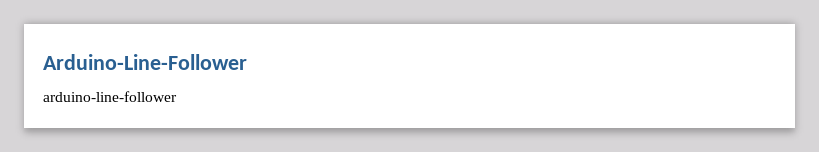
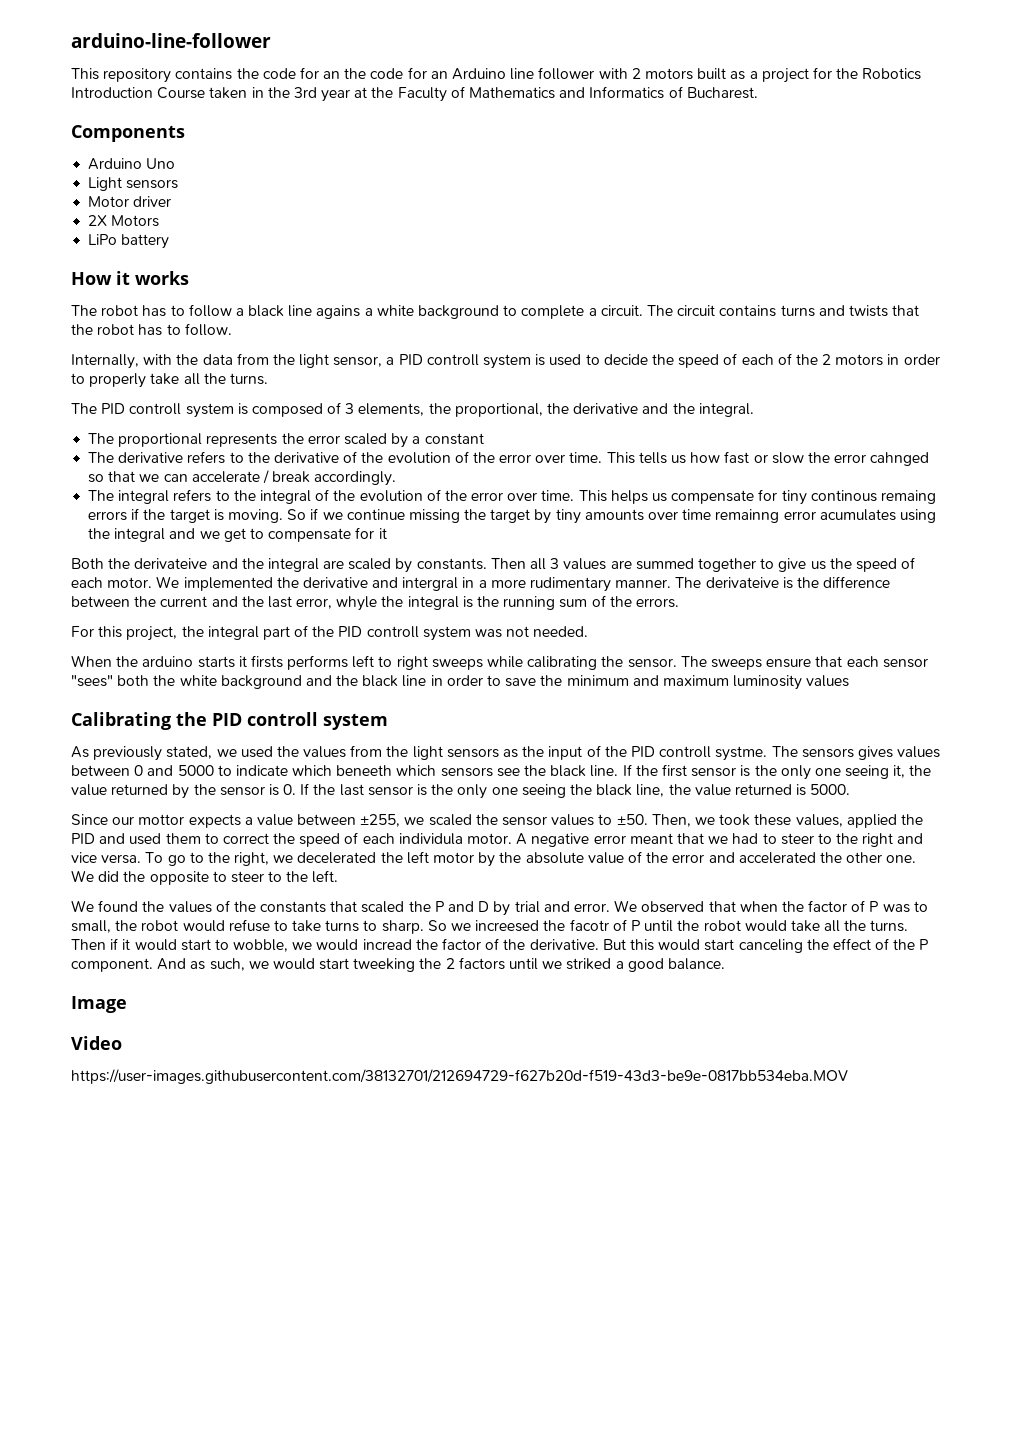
[43,54,247,70] [43,91,177,102] Arduino-Line-Follower // arduino-line-follower -> [71,33,271,48] [71,67,922,83] [71,86,758,102] [71,125,185,142] [88,158,176,170] [88,177,179,191] [88,196,172,207] [88,215,160,227] [88,234,170,249] [71,271,189,285] [71,304,920,319] [71,323,232,336] [71,353,940,369] [71,373,268,388] [71,402,754,418] [88,433,484,448] [88,451,930,466] [88,470,397,486] [88,489,936,505] [88,508,936,524] [88,527,387,542] [71,557,916,573] [71,576,891,592] [71,595,679,611] [71,625,589,641] [71,655,928,670] [71,675,850,690] [71,712,388,730] [71,745,941,761] [71,764,932,780] [71,783,851,799] [71,814,923,828] [71,832,924,847] [71,851,917,867] [71,870,339,885] [71,900,928,916] [71,919,909,934] [71,938,929,953] [71,957,725,972] [71,996,127,1013] [71,1036,122,1050] [71,1069,848,1084] arduino-line-follower // This repository contains the code for an the code for an Arduino line follower with 2 motors built as a project for the Robotics Introduction Course taken in the 3rd year at the Faculty of Mathematics and Informatics of Bucharest. // Components // Arduino Uno // Light sensors // Motor driver // 2X Motors // LiPo battery // How it works // The robot has to follow a black line agains a white background to complete a circuit. The circuit contains turns and twists that the robot has to follow. // Internally, with the data from the light sensor, a PID controll system is used to decide the speed of each of the 2 motors in order to properly take all the turns. // The PID controll system is composed of 3 elements, the proportional, the derivative and the integral. // The proportional represents the error scaled by a constant // The derivative refers to the derivative of the evolution of the error over time. This tells us how fast or slow the error cahnged so that we can accelerate / break accordingly. // The integral refers to the integral of the evolution of the error over time. This helps us compensate for tiny continous remaing errors if the target is moving. So if we continue missing the target by tiny amounts over time remainng error acumulates using the integral and we get to compensate for it // Both the derivateive and the integral are scaled by constants. Then all 3 values are summed together to give us the speed of each motor. We implemented the derivative and intergral in a more rudimentary manner. The derivateive is the difference between the current and the last error, whyle the integral is the running sum of the errors. // For this project, the integral part of the PID controll system was not needed. // When the arduino starts it firsts performs left to right sweeps while calibrating the sensor. The sweeps ensure that each sensor "sees" both the white background and the black line in order to save the minimum and maximum luminosity values // Calibrating the PID controll system // As previously stated, we used the values from the light sensors as the input of the PID controll systme. The sensors gives values between 0 and 5000 to indicate which beneeth which sensors see the black line. If the first sensor is the only one seeing it, the value returned by the sensor is 0. If the last sensor is the only one seeing the black line, the value returned is 5000. // Since our mottor expects a value between ±255, we scaled the sensor values to ±50. Then, we took these values, applied the PID and used them to correct the speed of each individula motor. A negative error meant that we had to steer to the right and vice versa. To go to the right, we decelerated the left motor by the absolute value of the error and accelerated the other one. We did the opposite to steer to the left. // We found the values of the constants that scaled the P and D by trial and error. We observed that when the factor of P was to small, the robot would refuse to take turns to sharp. So we increesed the facotr of P until the robot would take all the turns. Then if it would start to wobble, we would incread the factor of the derivative. But this would start canceling the effect of the P component. And as such, we would start tweeking the 2 factors until we striked a good balance. // Image // Video // https://user-images.githubusercontent.com/38132701/212694729-f627b20d-f519-43d3-be9e-0817bb534eba.MOV

